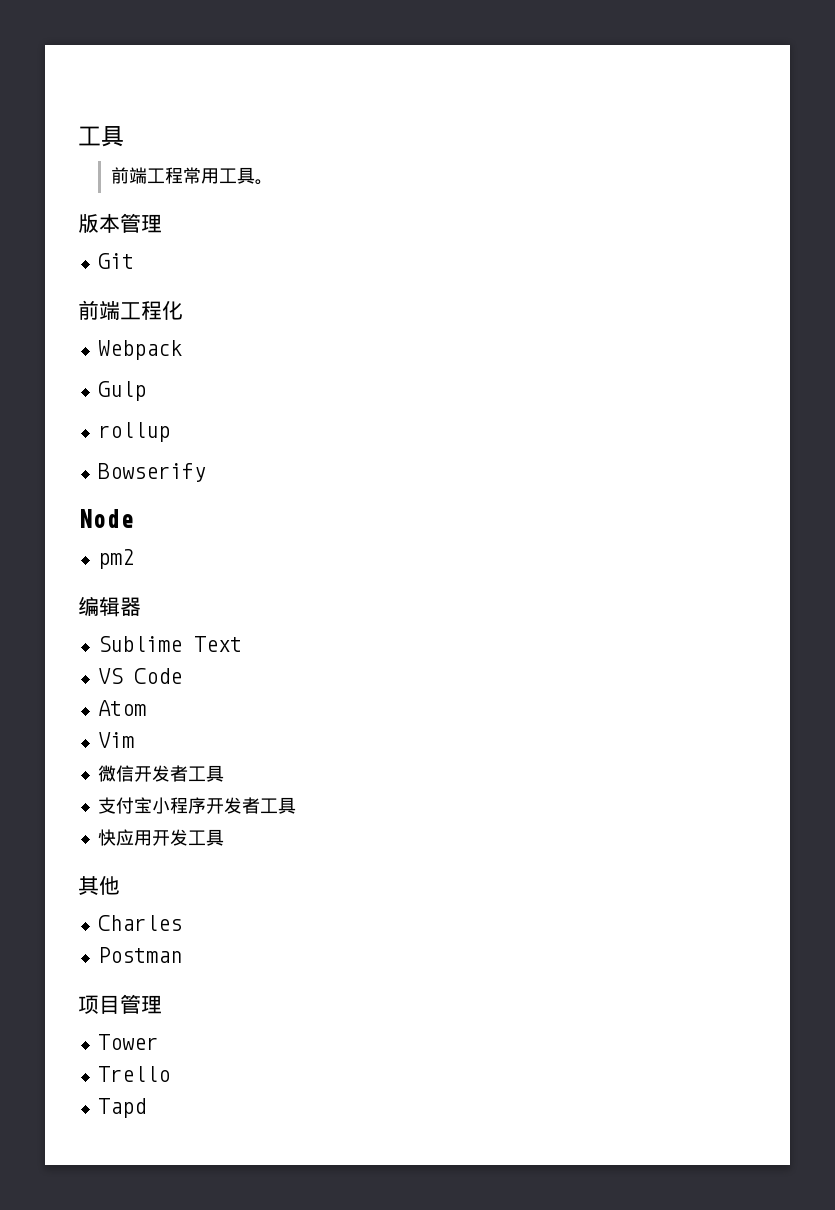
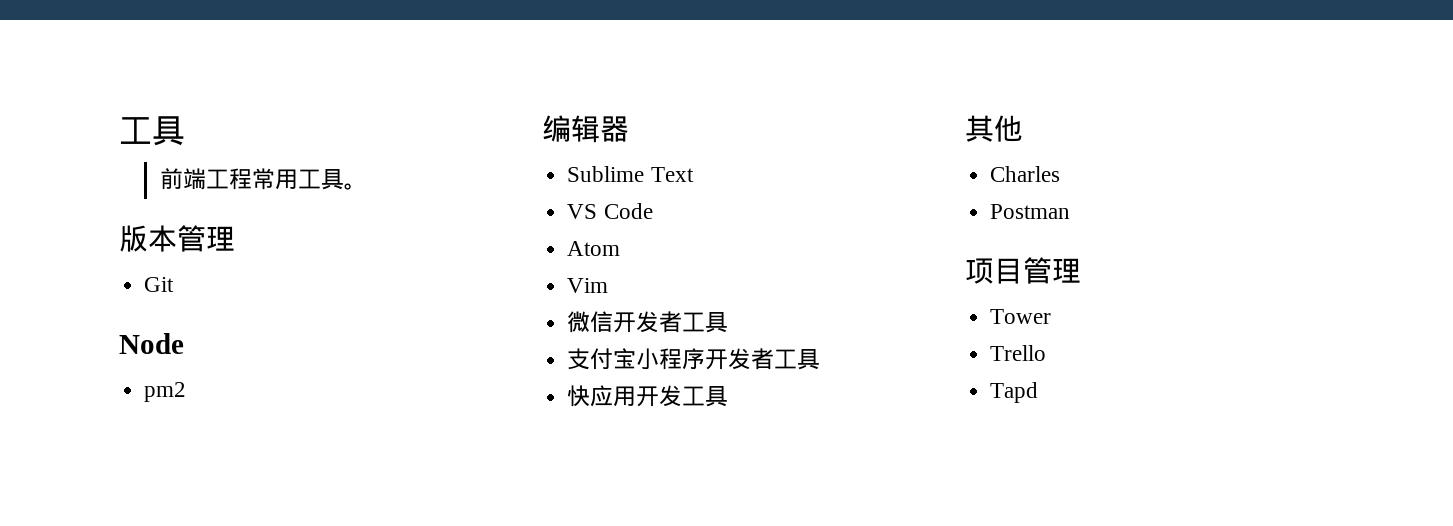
[78,300,183,320] [97,340,182,360] [97,381,146,401] [97,422,170,442] [97,463,206,482] // 前端工程化 // Webpack // Gulp // rollup // Bowserify -> (175, 284) none

